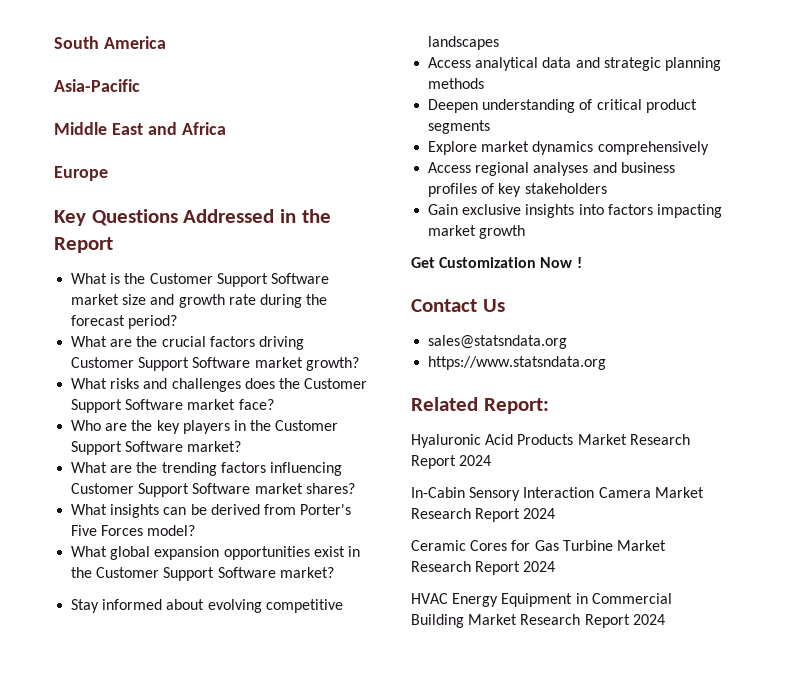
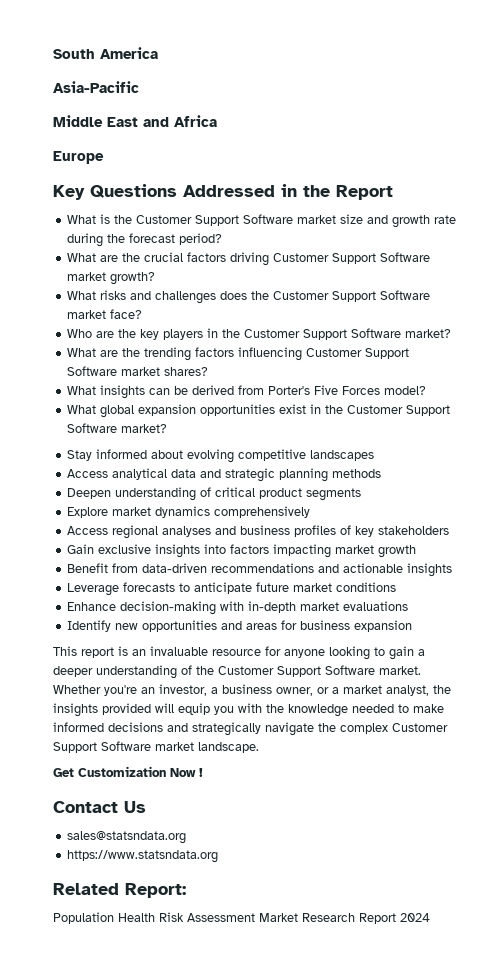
(526, 232) none -> [67,563,453,577] [67,582,397,596] [67,601,409,615] [67,620,413,632] [53,646,425,660] [53,665,421,679] [53,684,451,696] [53,703,444,717] [53,722,448,736] [53,741,259,753] // Benefit from data-driven recommendations and actionable insights // Leverage forecasts to anticipate future market conditions // Enhance decision-making with in-depth market evaluations // Identify new opportunities and areas for business expansion // This report is an invaluable resource for anyone looking to gain a deeper understanding of the Customer Support Software market. Whether you're an investor, a business owner, or a market analyst, the insights provided will equip you with the knowledge needed to make informed decisions and strategically navigate the complex Customer Support Software market landscape.
[411,434,690,448] [411,455,492,469] [411,487,704,501] [411,508,556,522] [411,540,666,551] [411,561,556,575] [411,593,672,607] [411,614,665,628] Hyaluronic Acid Products Market Research Report 2024 // In-Cabin Sensory Interaction Camera Market Research Report 2024 // Ceramic Cores for Gas Turbine Market Research Report 2024 // HVAC Energy Equipment in Commercial Building Market Research Report 2024 -> [53,912,430,924] Population Health Risk Assessment Market Research Report 2024

